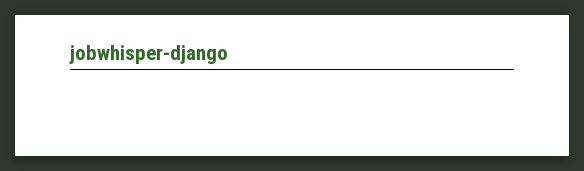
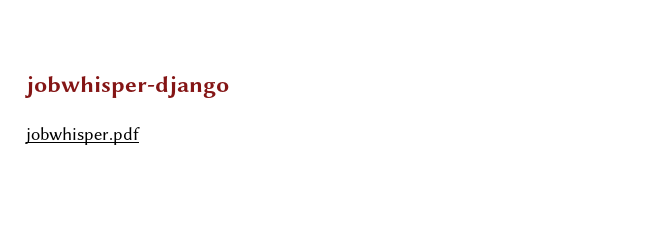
(228, 54) none -> [25,127,140,145] // jobwhisper.pdf

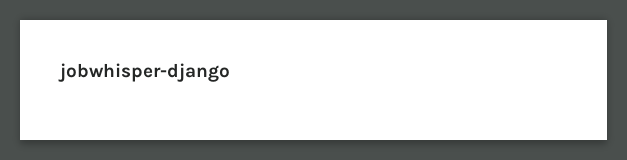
[25,127,140,145] // jobwhisper.pdf -> (230, 72) none

